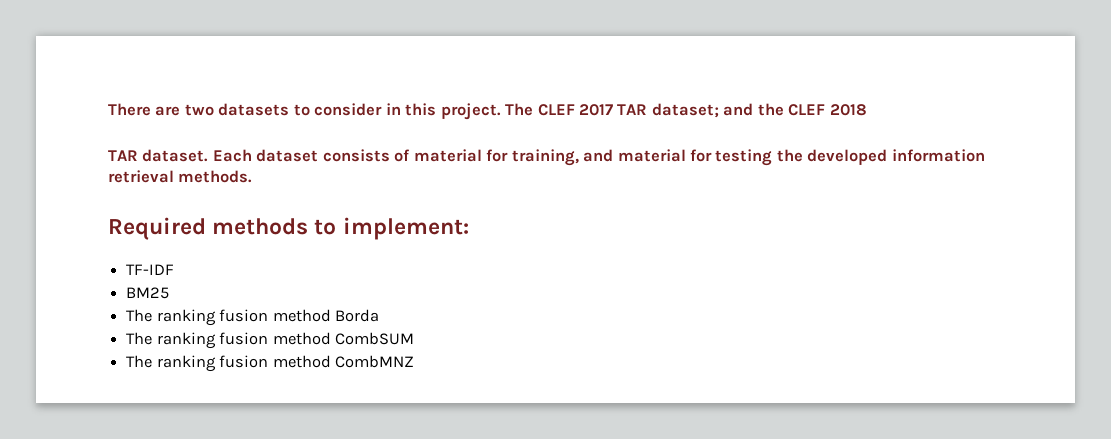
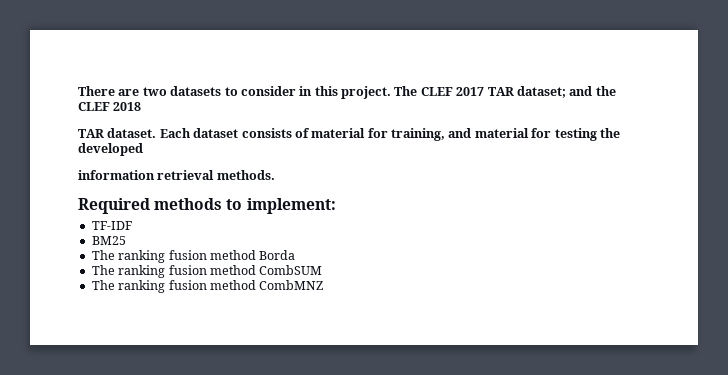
(888, 157) none -> (143, 149) //

